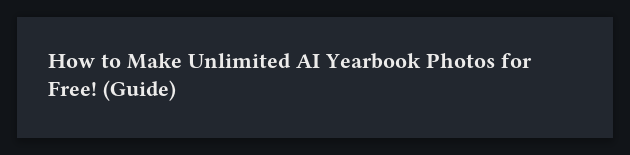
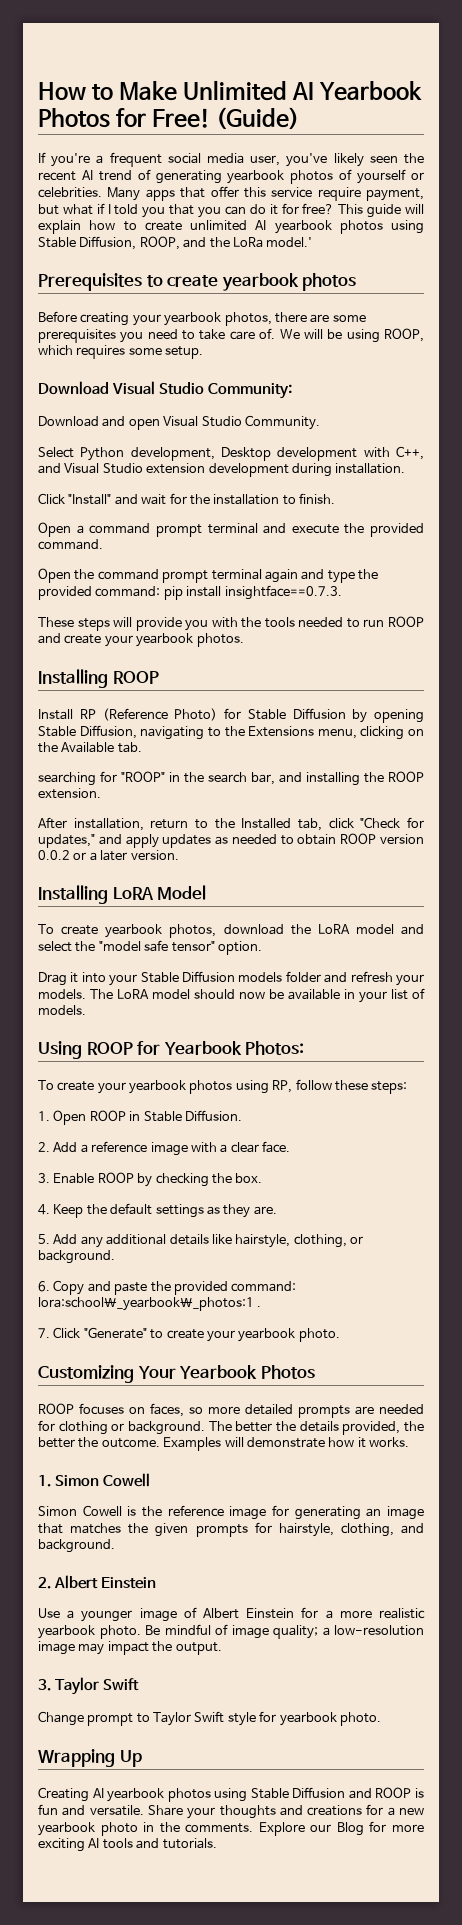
(176, 90) none -> [38,152,424,167] [38,169,425,184] [38,186,424,201] [38,203,425,218] [38,220,424,234] [38,236,313,250] [38,273,357,291] [38,311,366,326] [38,328,425,343] [38,345,204,359] [38,381,292,399] [38,415,320,430] [38,446,424,461] [38,463,406,477] [38,493,335,505] [38,522,424,537] [38,539,103,550] [38,568,378,583] [38,585,342,600] [38,616,424,631] [38,633,244,647] [38,669,159,688] [38,708,424,723] [38,725,424,740] [38,742,142,753] [38,771,424,786] [38,788,101,799] [38,817,424,831] [38,833,424,848] [38,850,179,861] [38,885,207,904] [38,924,424,938] [38,940,262,955] [38,971,424,986] [38,988,425,1003] [38,1005,86,1015] [38,1041,305,1059] [38,1079,408,1094] [38,1110,242,1125] [38,1141,290,1156] [38,1172,263,1187] [38,1203,277,1218] [38,1234,363,1248] [38,1250,115,1264] [38,1280,297,1295] [38,1297,262,1311] [38,1327,340,1342] [38,1365,315,1383] [38,1403,424,1418] [38,1420,425,1435] [38,1437,409,1451] [38,1473,150,1487] [38,1505,424,1520] [38,1522,424,1537] [38,1539,115,1553] [38,1575,156,1589] [38,1607,425,1622] [38,1624,424,1639] [38,1641,222,1655] [38,1677,139,1695] [38,1711,381,1726] [38,1749,142,1767] [38,1787,424,1802] [38,1804,425,1819] [38,1821,424,1836] [38,1838,217,1852] // If you're a frequent social media user, you've likely seen the recent AI trend of generating yearbook photos of yourself or celebrities. Many apps that offer this service require payment, but what if I told you that you can do it for free? This guide will explain how to create unlimited AI yearbook photos using Stable Diffusion, ROOP, and the LoRa model.' // Prerequisites to create yearbook photos // Before creating your yearbook photos, there are some prerequisites you need to take care of. We will be using ROOP, which requires some setup. // Download Visual Studio Community: // Download and open Visual Studio Community. // Select Python development, Desktop development with C++, and Visual Studio extension development during installation. // Click "Install" and wait for the installation to finish. // Open a command prompt terminal and execute the provided command. // Open the command prompt terminal again and type the provided command: pip install insightface==0.7.3. // These steps will provide you with the tools needed to run ROOP and create your yearbook photos. // Installing ROOP // Install RP (Reference Photo) for Stable Diffusion by opening Stable Diffusion, navigating to the Extensions menu, clicking on the Available tab. // searching for "ROOP" in the search bar, and installing the ROOP extension. // After installation, return to the Installed tab, click "Check for updates," and apply updates as needed to obtain ROOP version 0.0.2 or a later version. // Installing LoRA Model // To create yearbook photos, download the LoRA model and select the "model safe tensor" option. // Drag it into your Stable Diffusion models folder and refresh your models. The LoRA model should now be available in your list of models. // Using ROOP for Yearbook Photos: // To create your yearbook photos using RP, follow these steps: // 1. Open ROOP in Stable Diffusion. // 2. Add a reference image with a clear face. // 3. Enable ROOP by checking the box. // 4. Keep the default settings as they are. // 5. Add any additional details like hairstyle, clothing, or background. // 6. Copy and paste the provided command: lora:school\_yearbook\_photos:1 . // 7. Click "Generate" to create your yearbook photo. // Customizing Your Yearbook Photos // ROOP focuses on faces, so more detailed prompts are needed for clothing or background. The better the details provided, the better the outcome. Examples will demonstrate how it works. // 1. Simon Cowell // Simon Cowell is the reference image for generating an image that matches the given prompts for hairstyle, clothing, and background. // 2. Albert Einstein // Use a younger image of Albert Einstein for a more realistic yearbook photo. Be mindful of image quality; a low-resolution image may impact the output. // 3. Taylor Swift // Change prompt to Taylor Swift style for yearbook photo. // Wrapping Up // Creating AI yearbook photos using Stable Diffusion and ROOP is fun and versatile. Share your thoughts and creations for a new yearbook photo in the comments. Explore our Blog for more exciting AI tools and tutorials.

